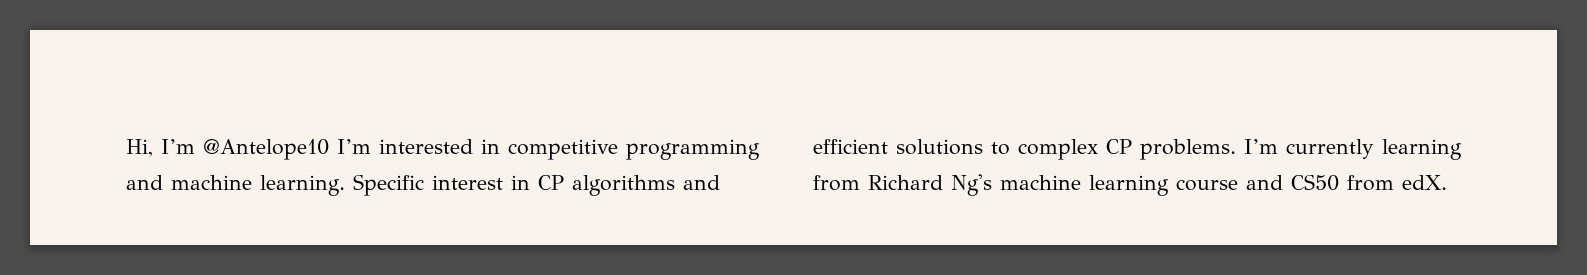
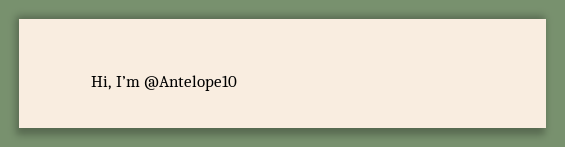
[337,139,760,160] [126,174,720,196] [813,139,1462,160] [813,174,1447,196] I’m interested in competitive programming and machine learning. Specific interest in CP algorithms and efficient solutions to complex CP problems. I’m currently learning from Richard Ng's machine learning course and CS50 from edX. -> (238, 83) none

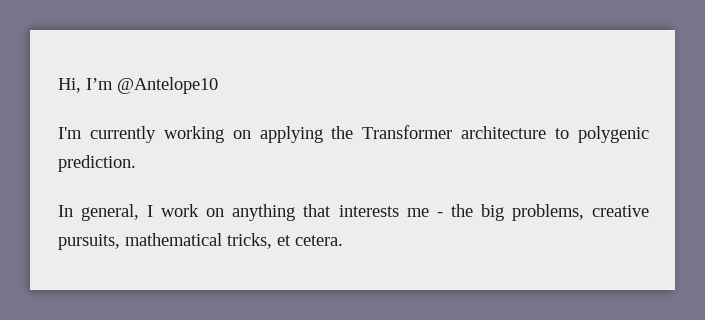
(238, 83) none -> [58,125,650,143] [58,155,136,172] [58,204,650,221] [58,233,343,250] // I'm currently working on applying the Transformer architecture to polygenic prediction. // In general, I work on anything that interests me - the big problems, creative pursuits, mathematical tricks, et cetera.

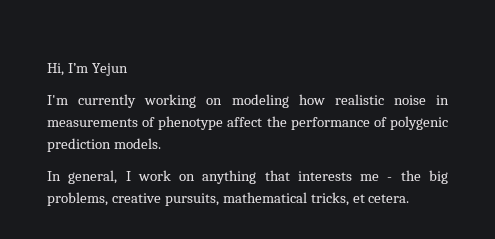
[117,77,218,94] @Antelope10 -> [91,63,128,76] Yejun
[259,125,650,143] [58,155,136,172] applying the Transformer architecture to polygenic prediction. -> [231,94,449,108] [47,116,448,130] [47,138,161,152] modeling how realistic noise in measurements of phenotype affect the performance of polygenic prediction models.

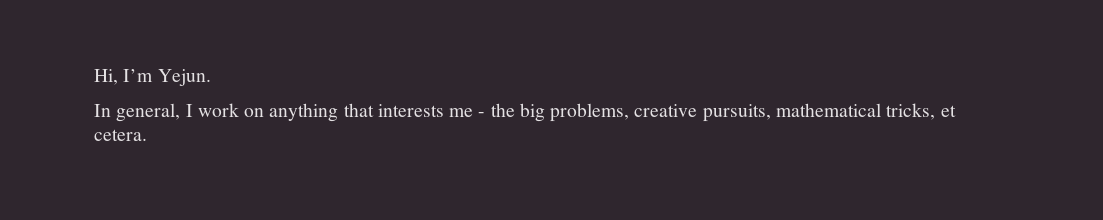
[91,63,128,76] [47,94,449,108] [47,116,448,130] [47,138,161,152] Yejun // I'm currently working on modeling how realistic noise in measurements of phenotype affect the performance of polygenic prediction models. -> [157,69,211,86] Yejun.

